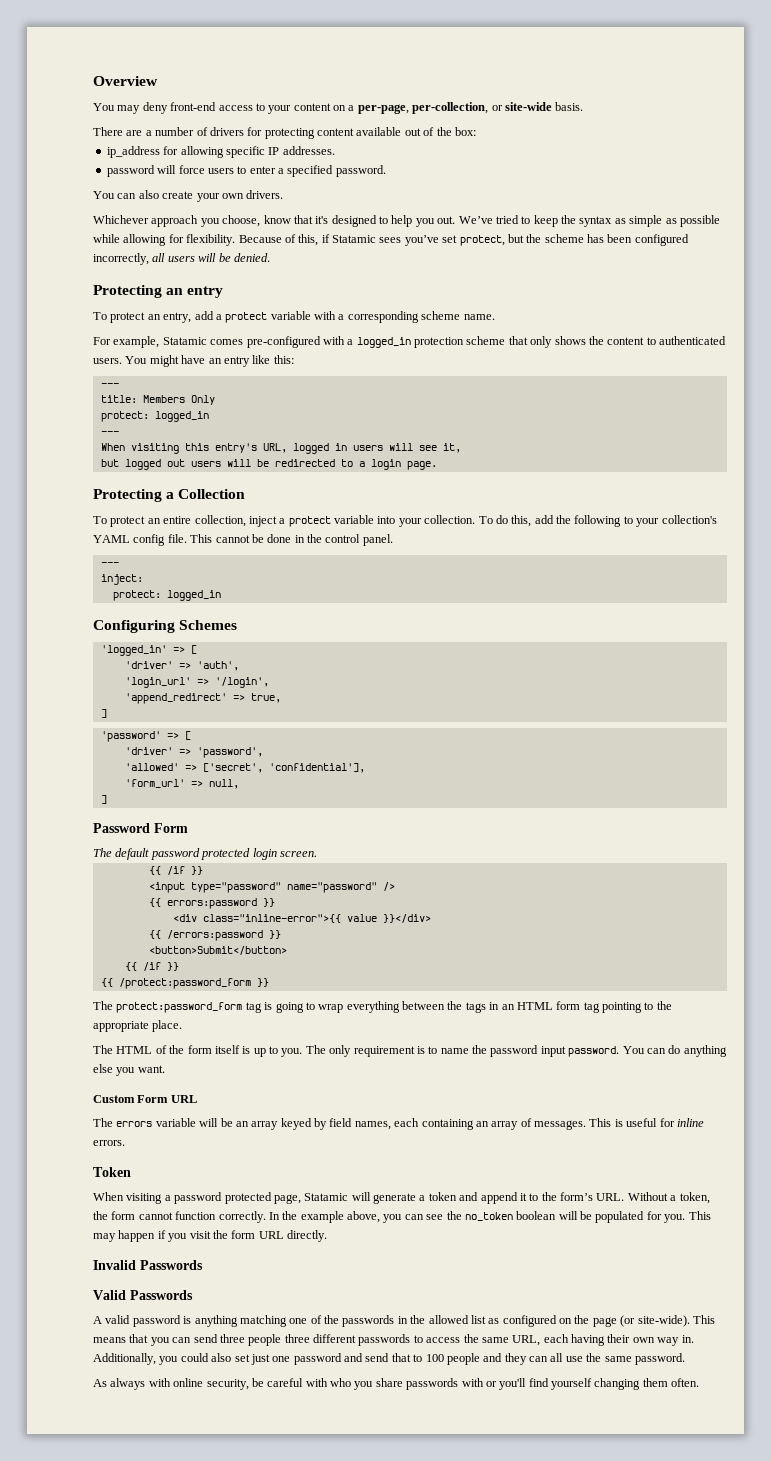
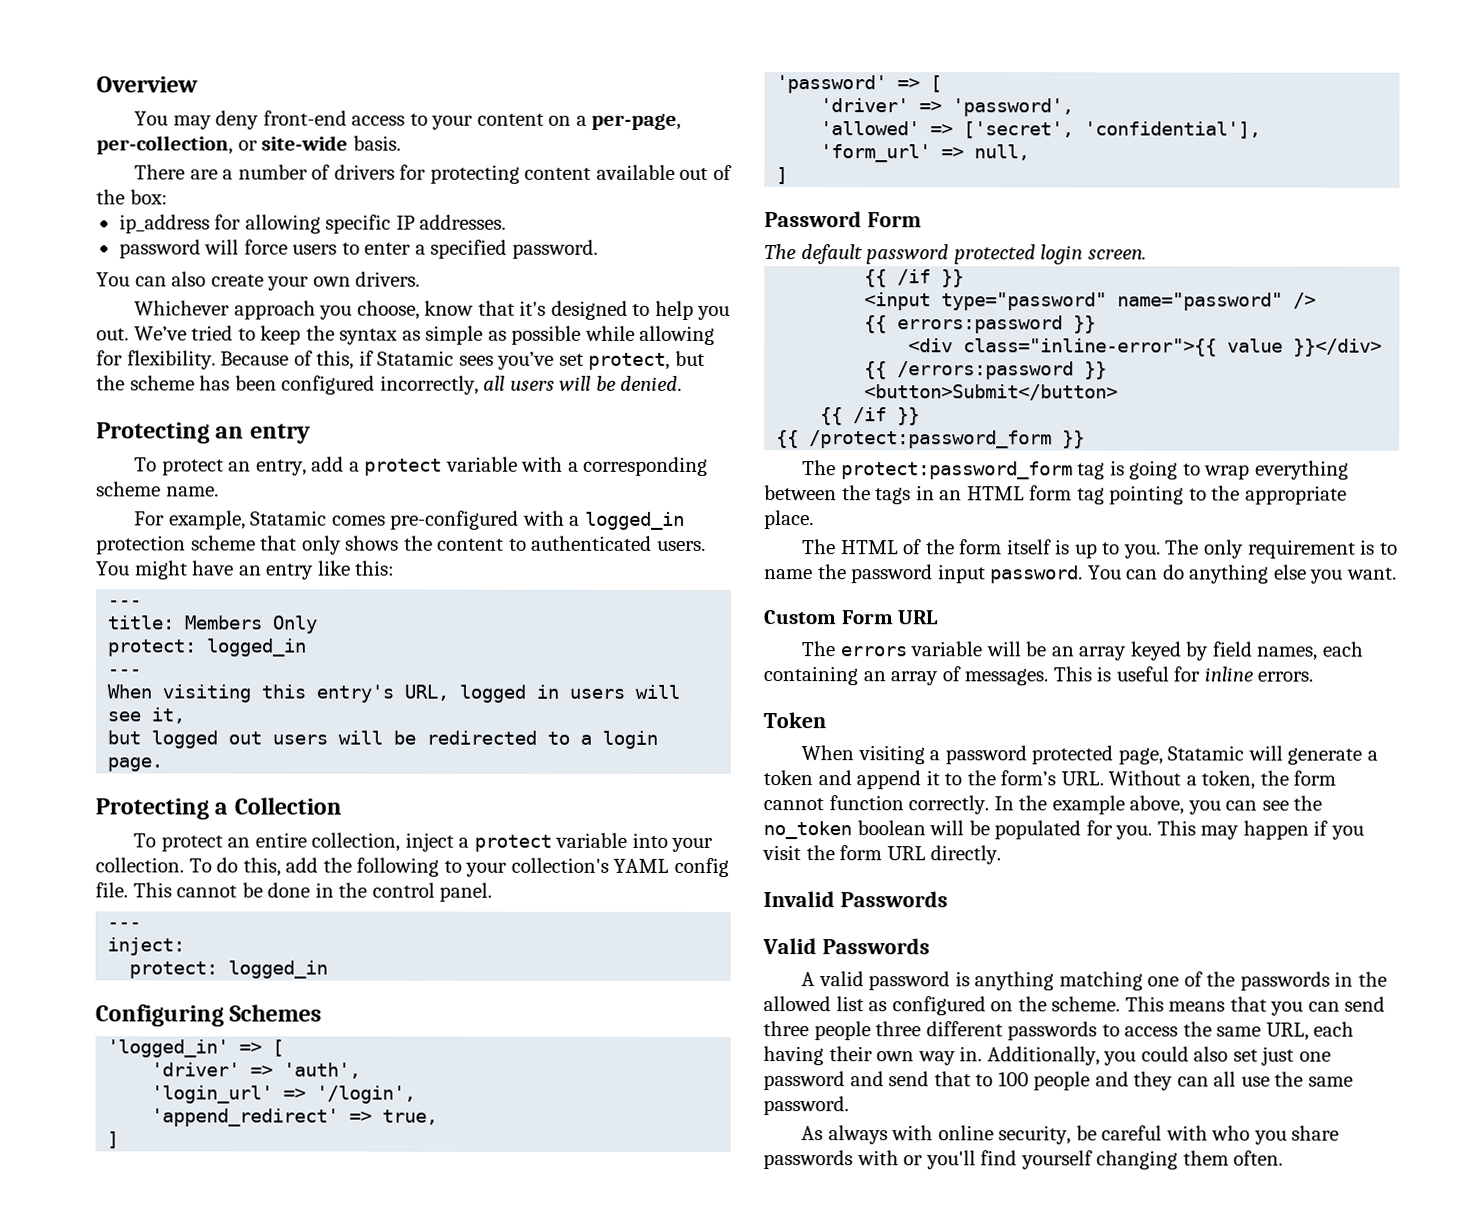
[592,1315,690,1327] page (or site-wide). -> [1051,996,1121,1012] scheme.

